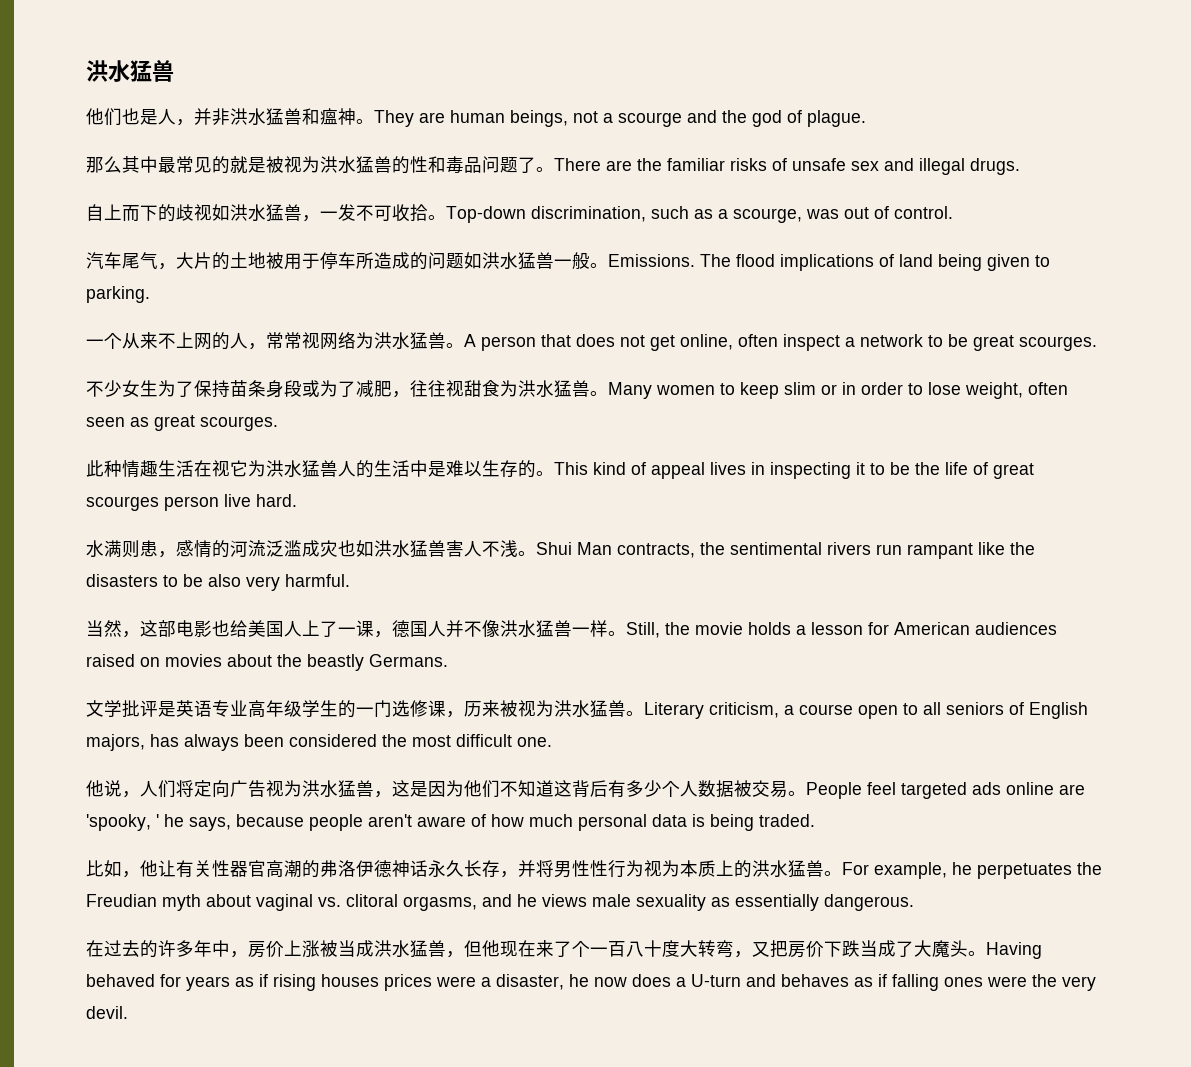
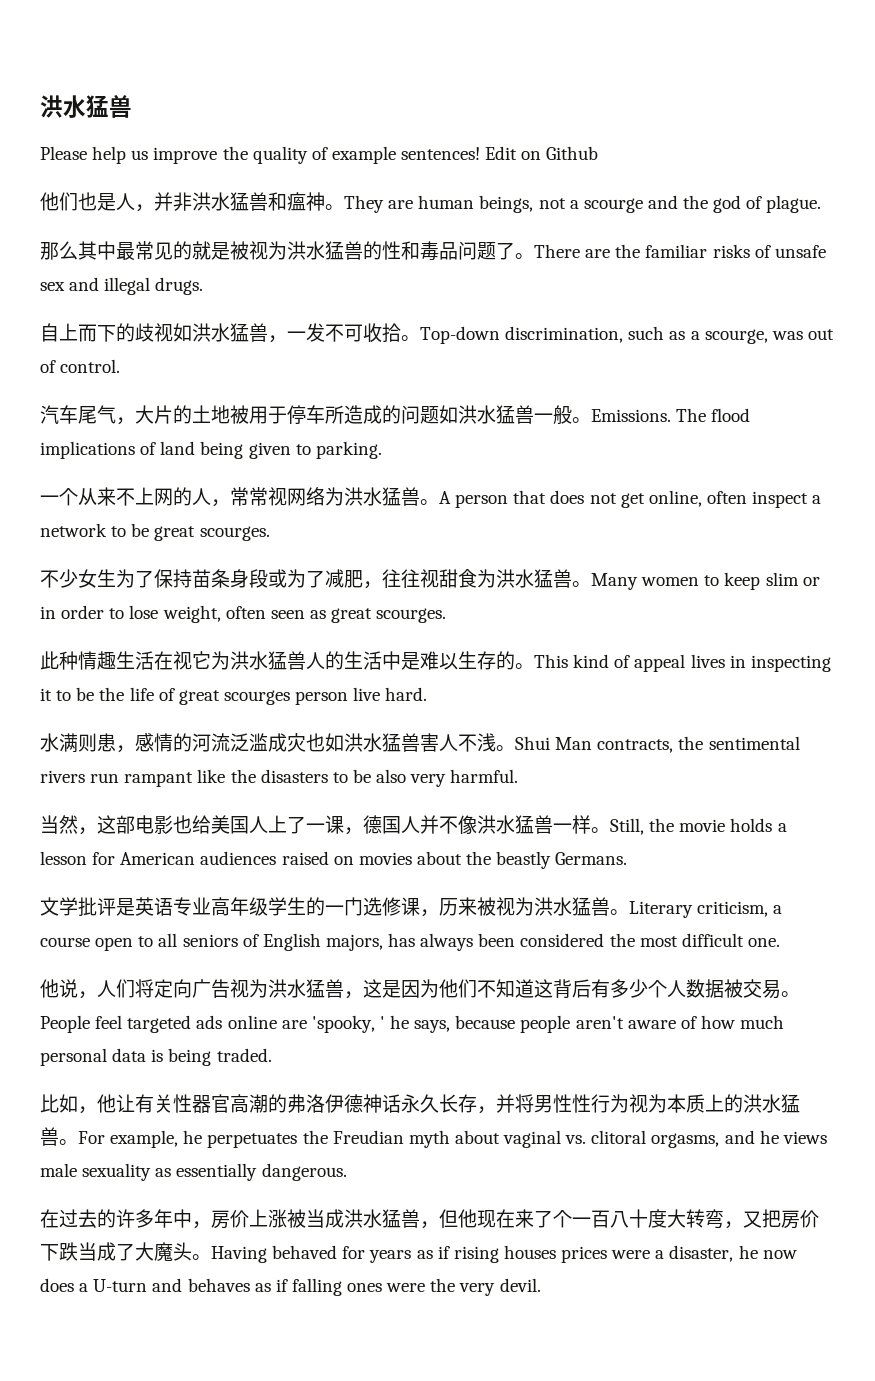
[86,59,174,82] 洪水猛兽 -> [40,94,132,118] [40,146,599,164] 洪水猛兽 // Please help us improve the quality of example sentences! Edit on Github

